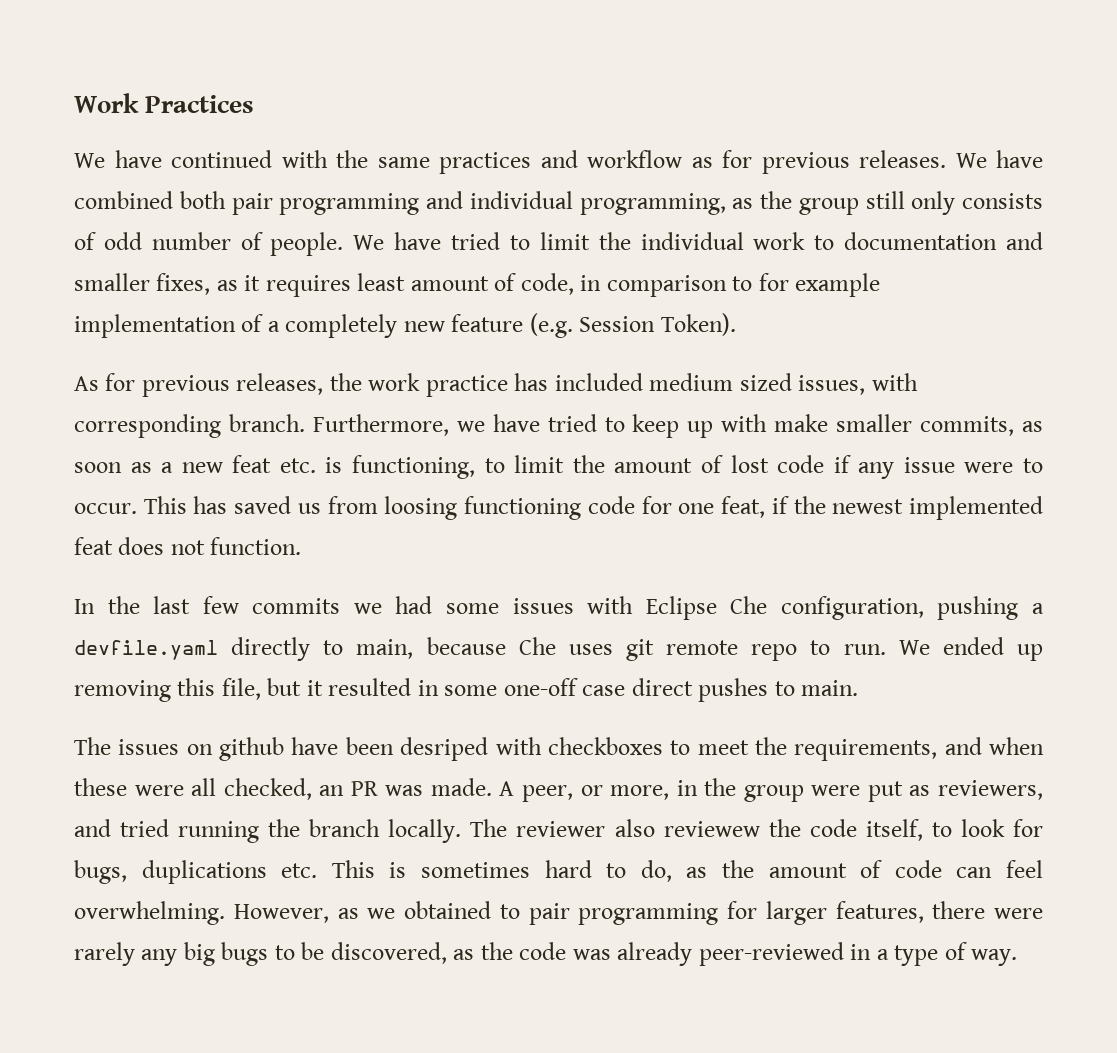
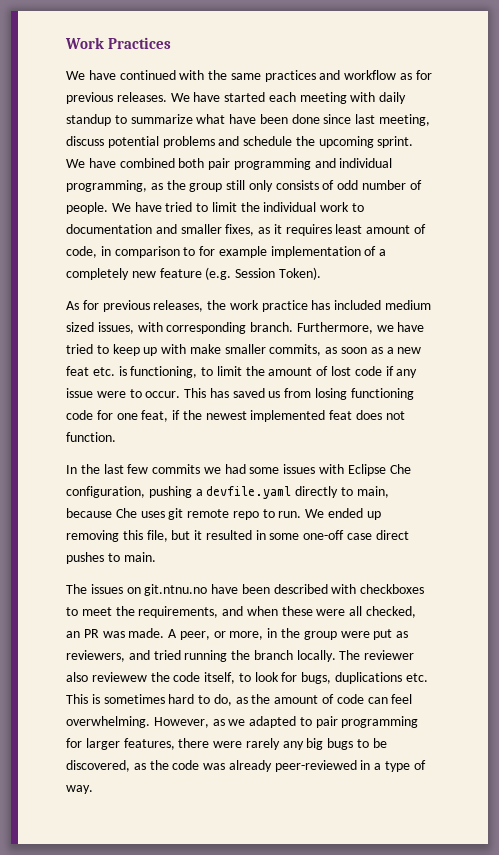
(1043, 159) none -> [224,92,407,104] [66,114,431,126] [66,136,414,148] [66,158,116,168] started each meeting with daily standup to summarize what have been done since last meeting, discuss potential problems and schedule the upcoming sprint. We have
[384,496,458,520] loosing -> [315,388,348,400] losing
[219,737,489,761] github have been desriped -> [144,584,328,596] git.ntnu.no have been described
[404,901,491,919] obtained -> [249,716,297,728] adapted

